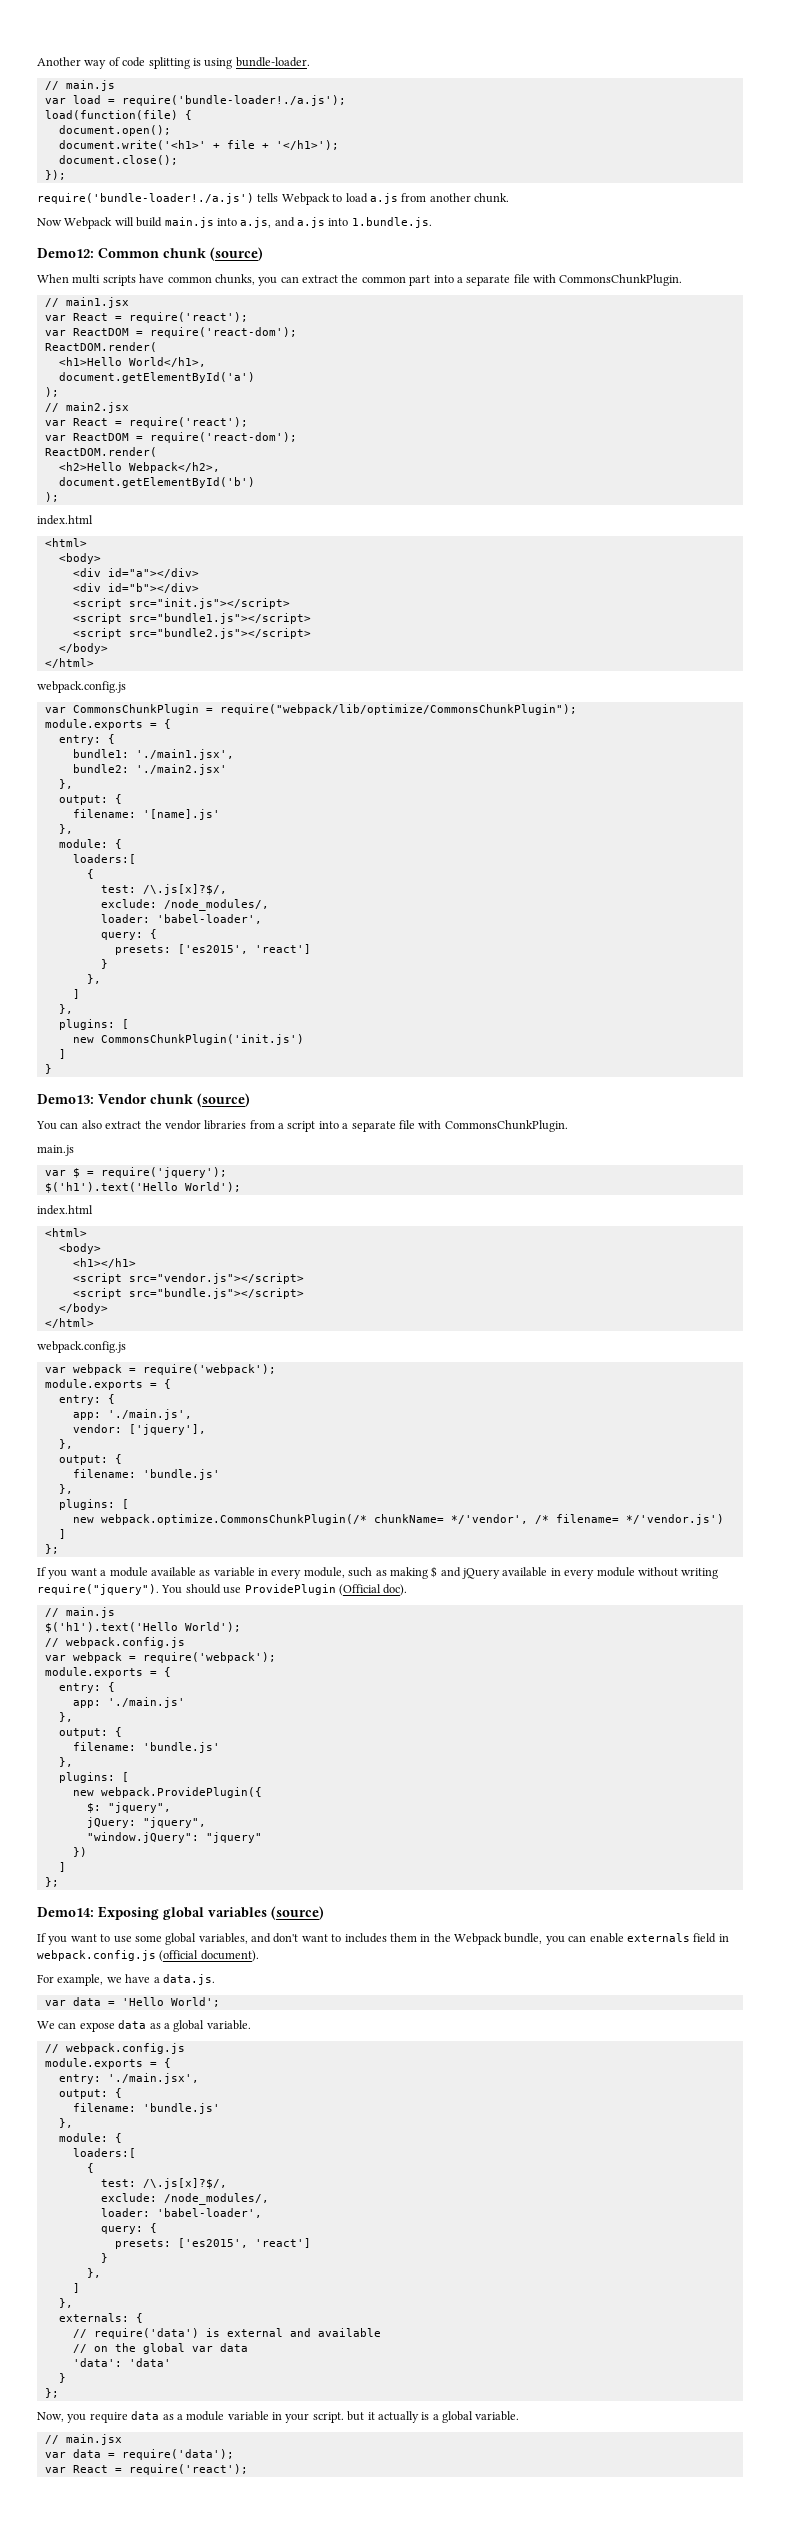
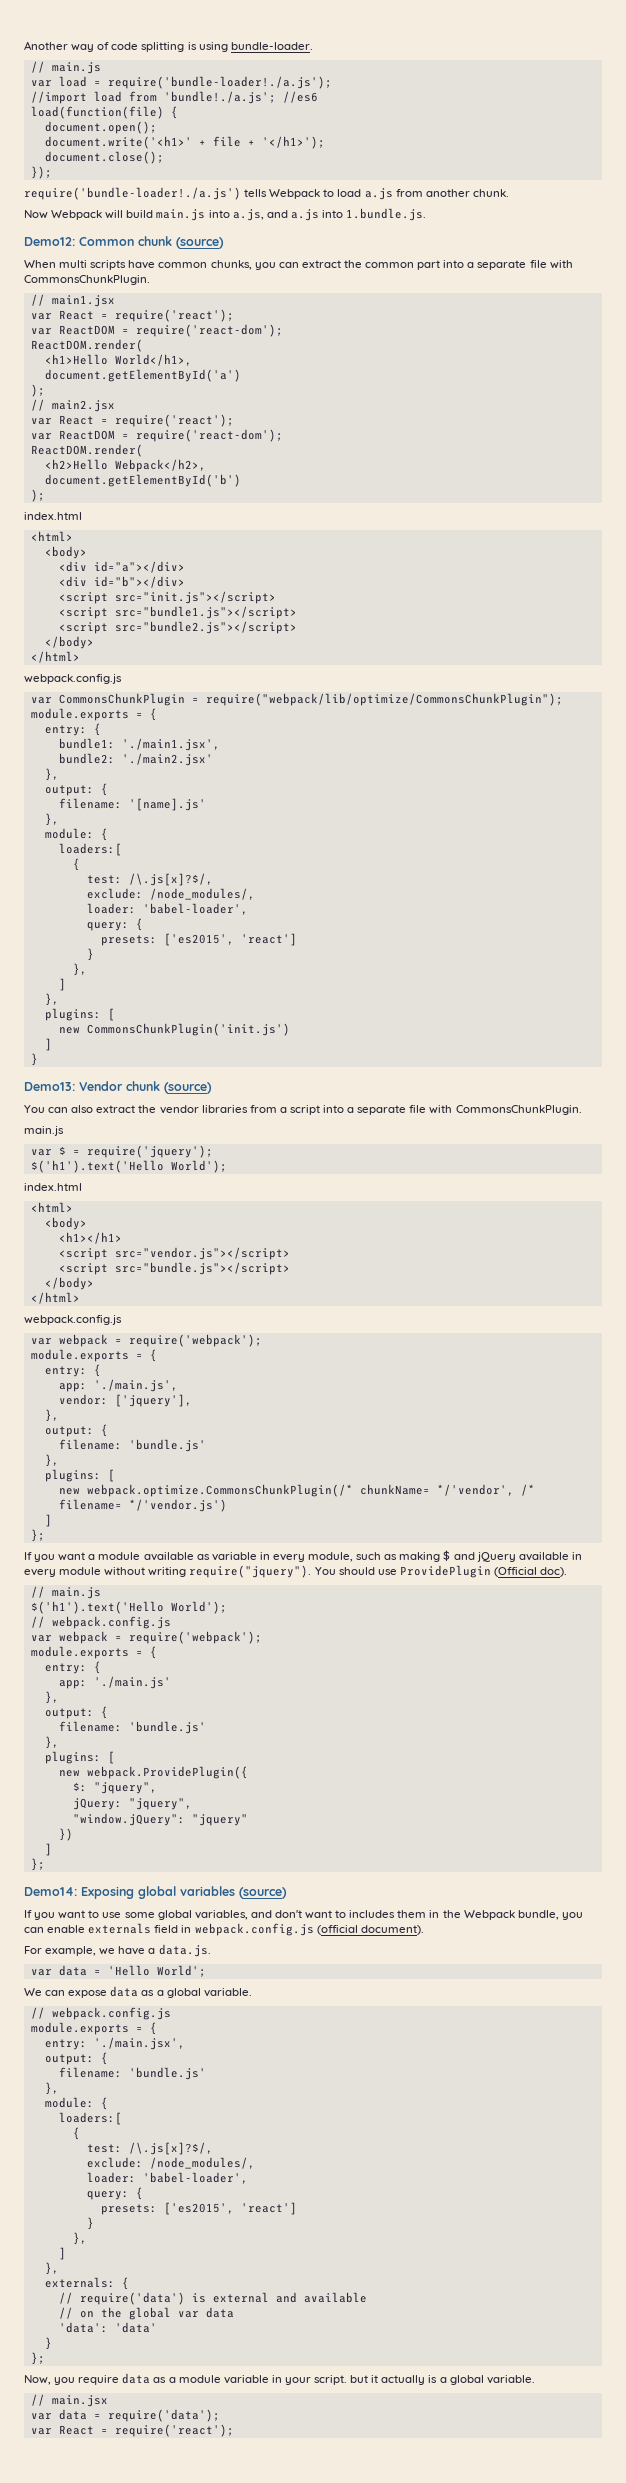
(346, 100) none -> [30,91,318,104] // //import load from 'bundle!./a.js'; //es6

